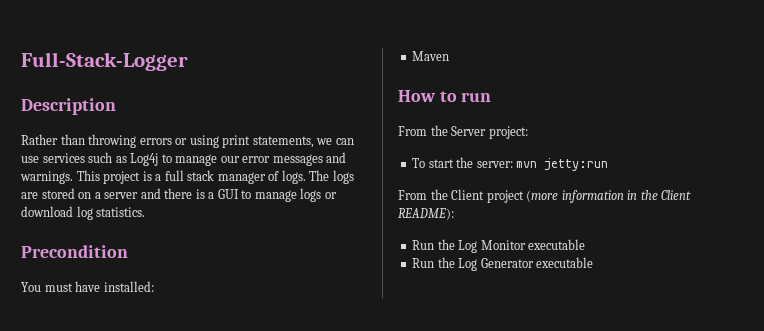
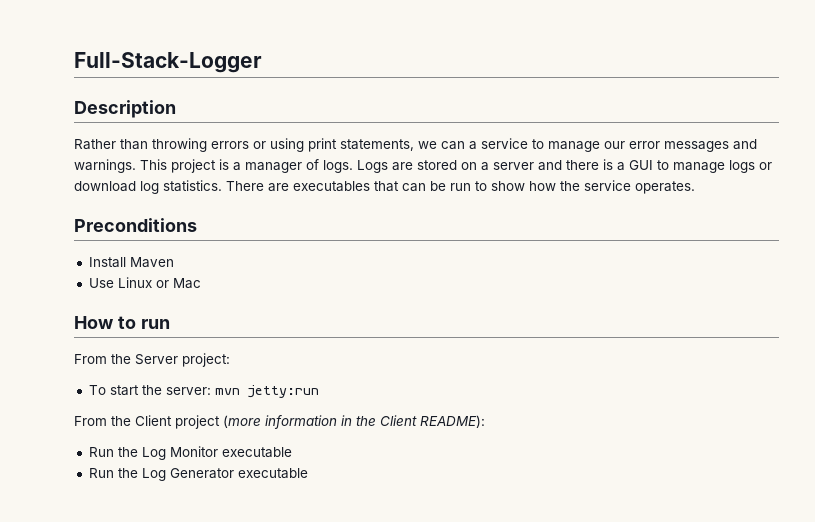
[21,152,159,166] use services such as Log4j -> [469,138,528,150] a service
[164,170,215,181] full stack -> (241, 166) none
[309,170,354,184] The logs -> [357,160,388,173] Logs
[21,245,128,258] [21,281,154,292] [412,51,450,61] // Precondition // You must have installed: // Maven -> [226,180,695,194] [74,218,197,232] [88,257,174,268] [88,277,201,289] There are executables that can be run to show how the service operates. // Preconditions // Install Maven // Use Linux or Mac

